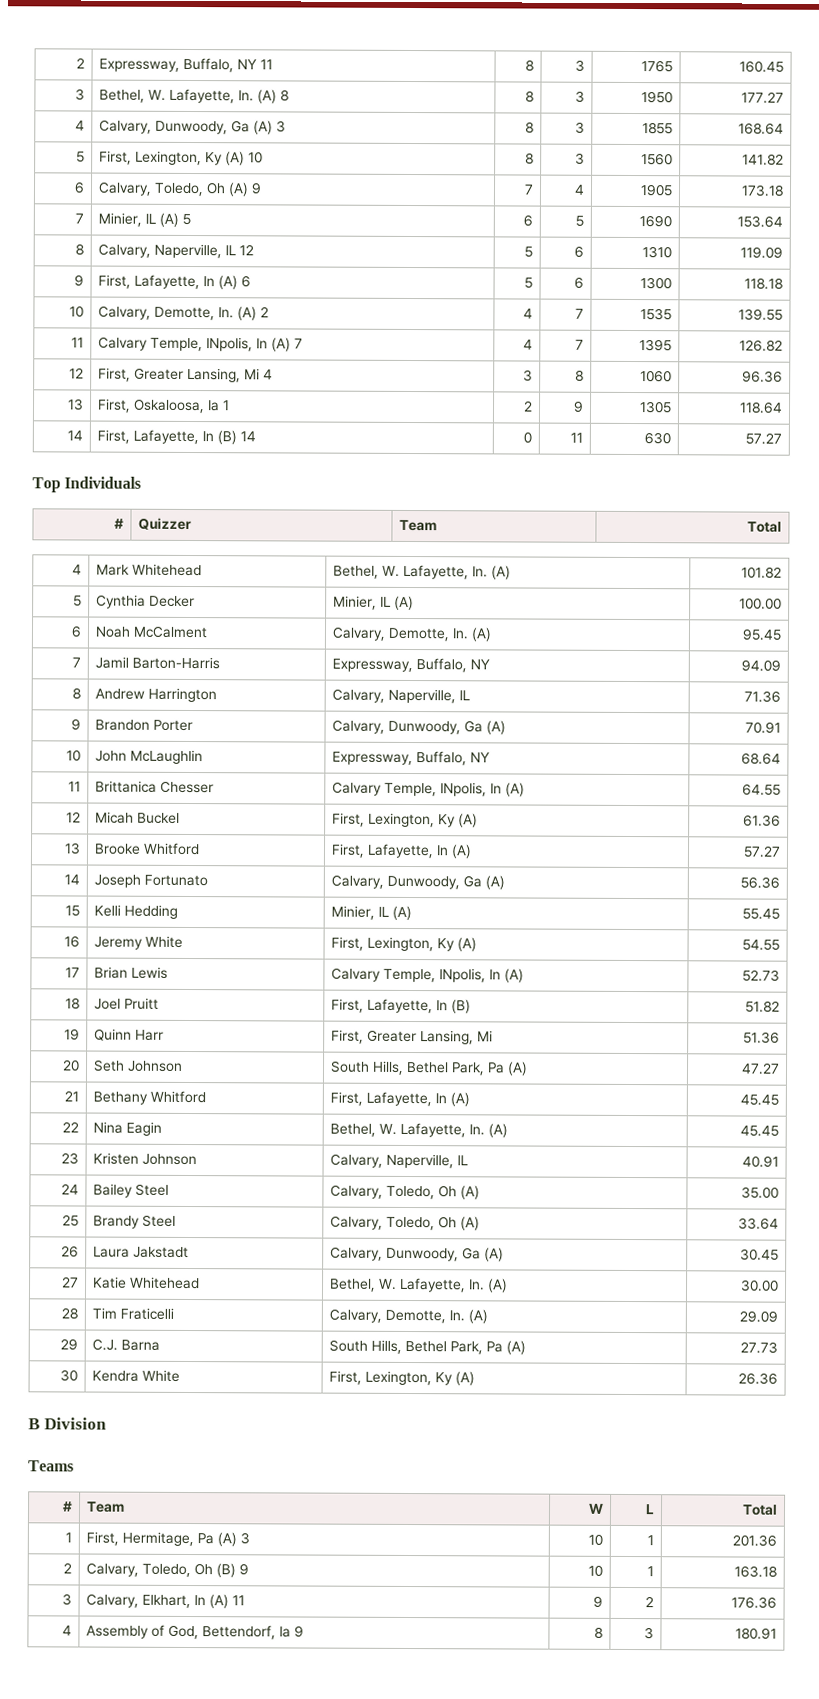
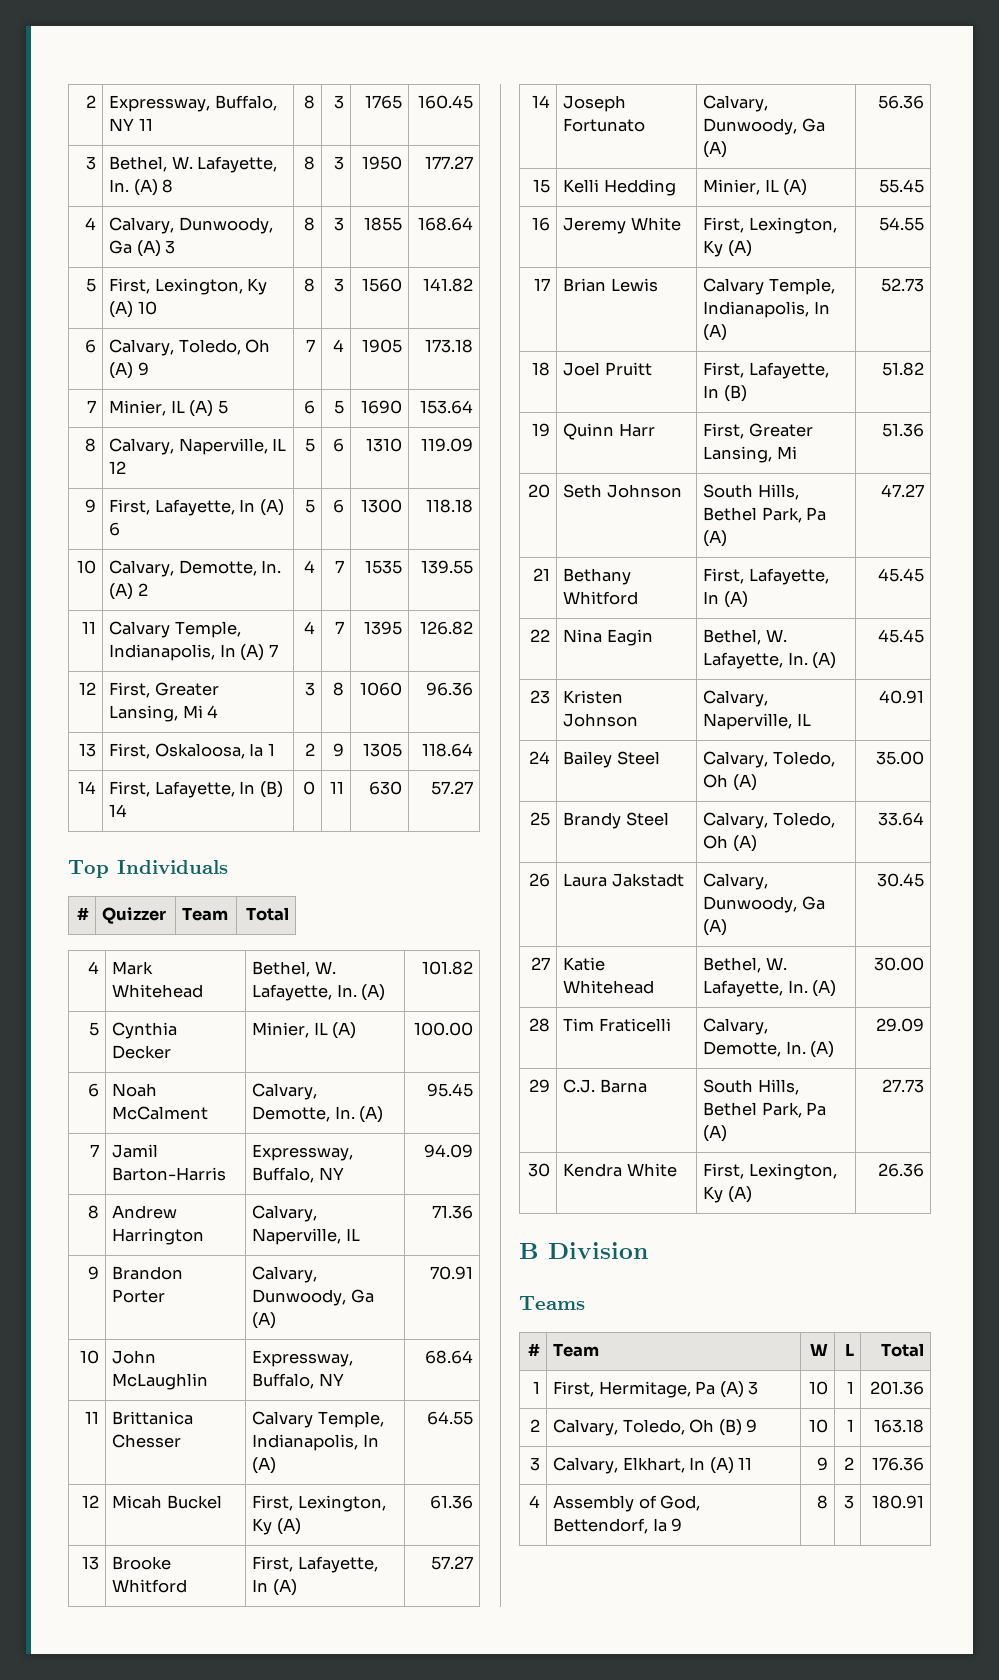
[205,337,253,352] INpolis, -> [109,644,216,661] Indianapolis,
[439,782,487,797] INpolis, -> [252,1434,359,1451] Indianapolis,
[438,968,486,983] INpolis, -> [703,301,810,318] Indianapolis,

